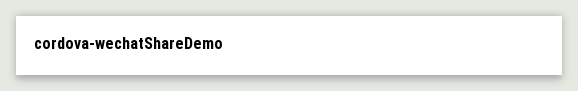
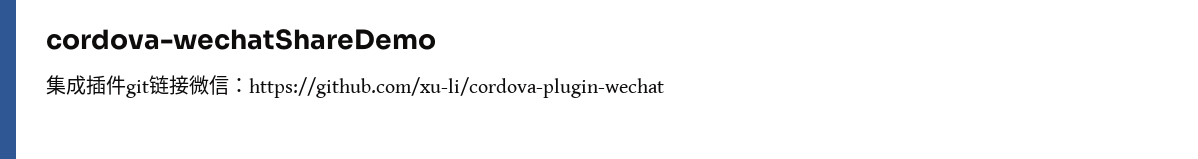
(223, 43) none -> [46,75,664,98] // 集成插件git链接微信：https://github.com/xu-li/cordova-plugin-wechat

